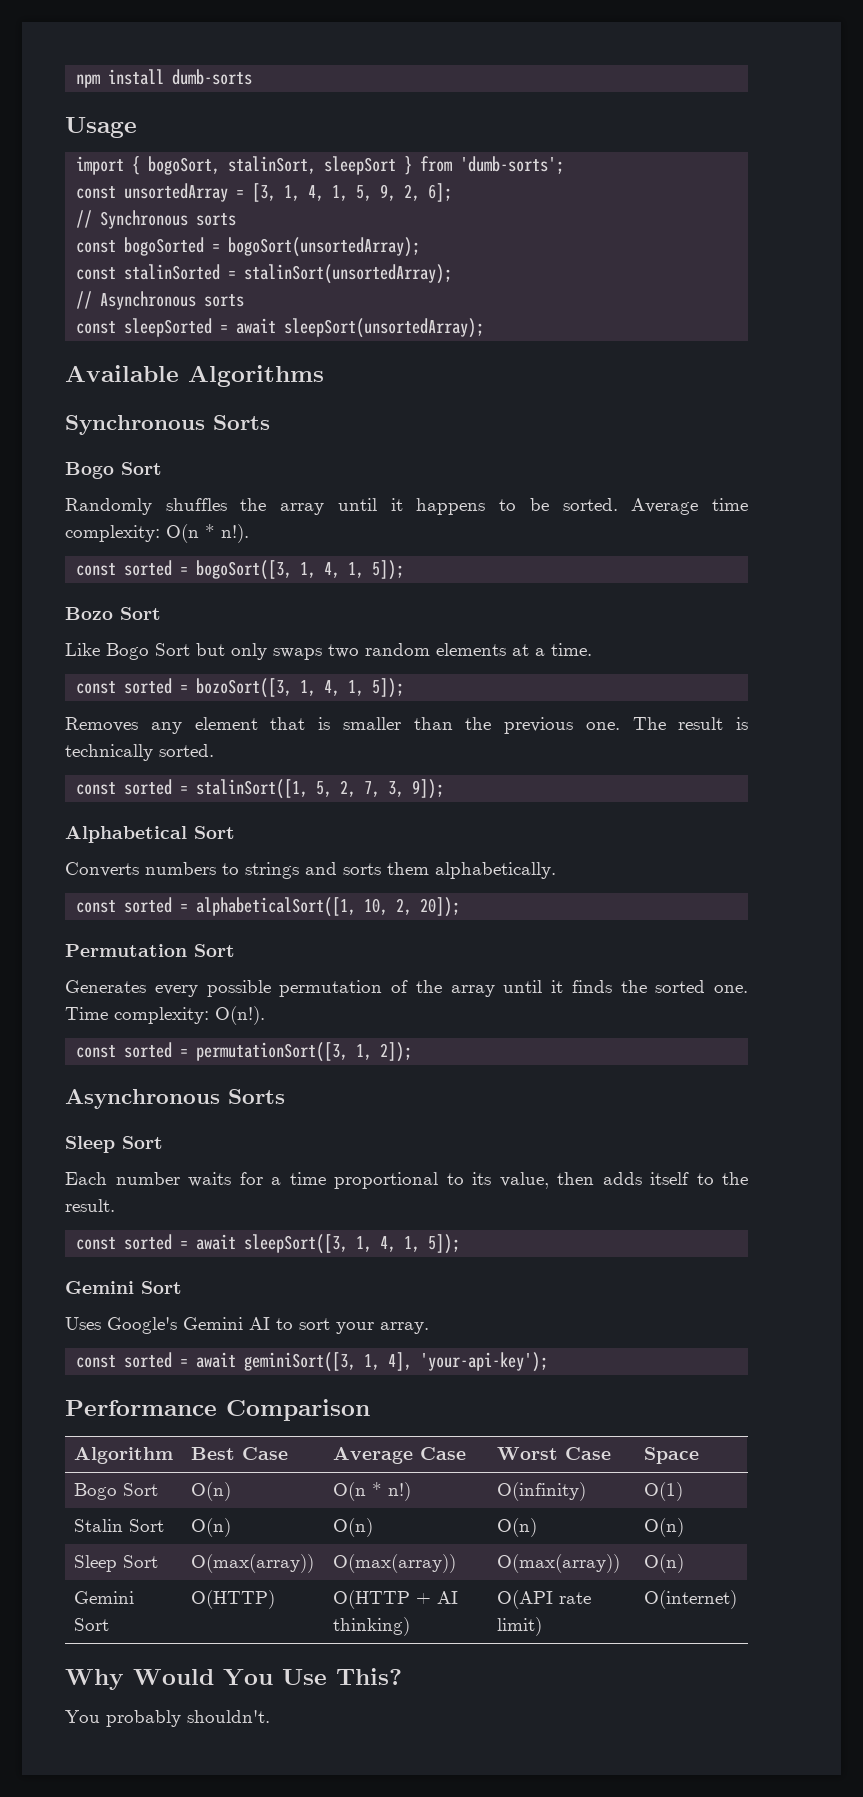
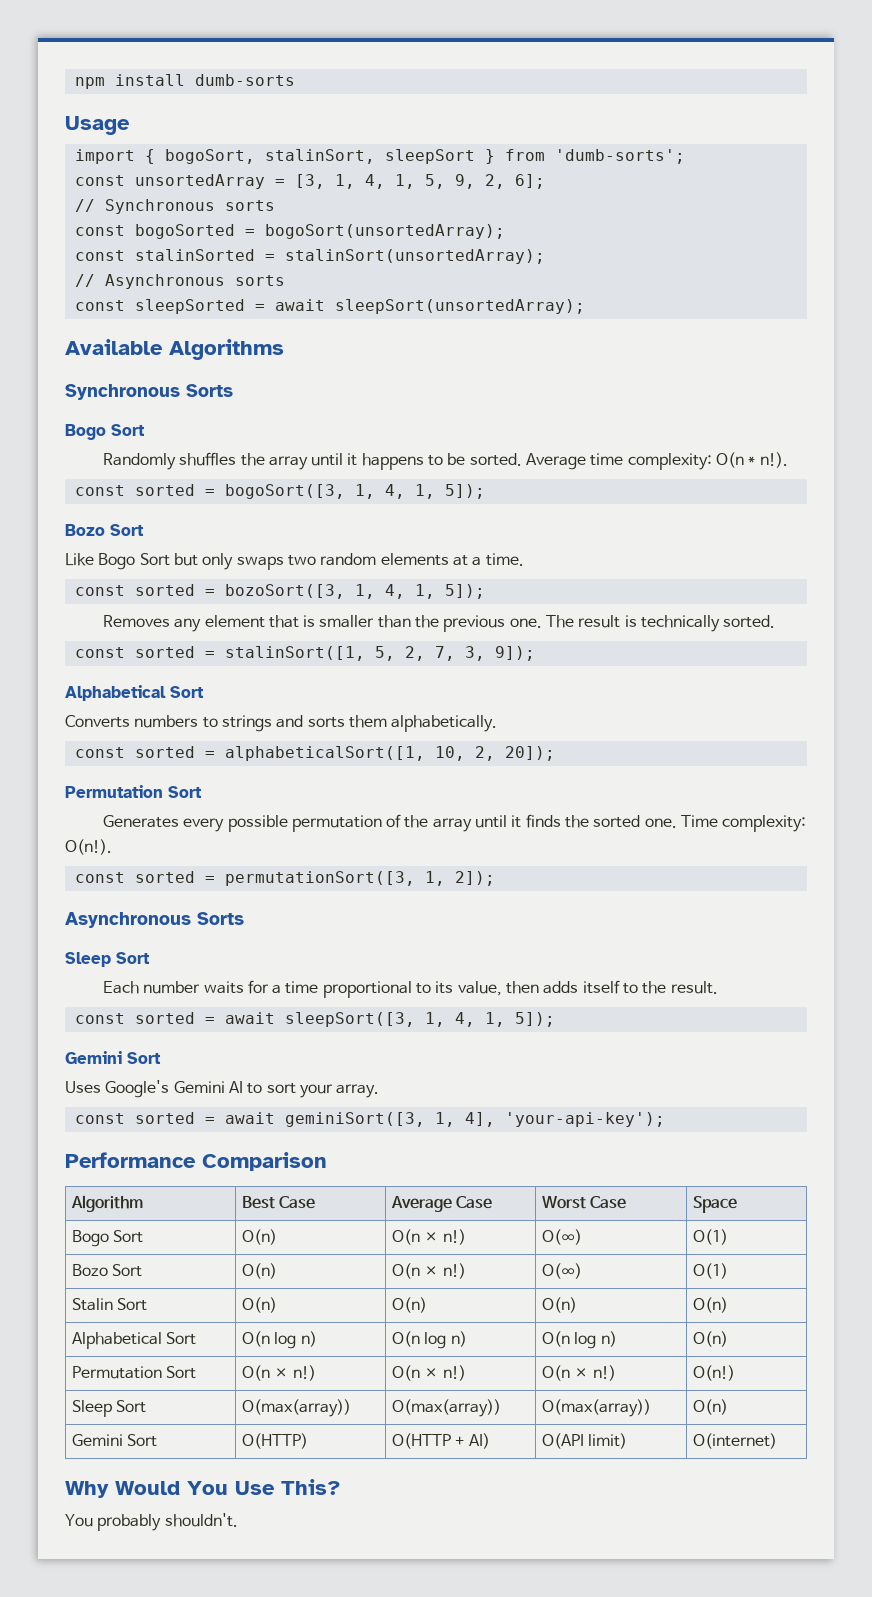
[371,1482,411,1501] [496,1482,586,1501] * n!) | O(infinity) -> [424,1229,466,1245] [541,1229,582,1245] [692,1229,728,1245] [71,1264,143,1277] [241,1263,277,1279] [391,1263,466,1279] [541,1263,582,1279] × n!) | O(∞) | O(1) // Bozo Sort | O(n) | O(n × n!) | O(∞)
(684, 1527) none -> [71,1332,197,1349] [241,1331,317,1349] [391,1331,467,1349] [541,1331,617,1349] [692,1331,728,1347] [71,1366,197,1379] [241,1365,316,1381] [391,1365,466,1381] [541,1365,616,1381] [692,1365,735,1381] // Alphabetical Sort | O(n log n) | O(n log n) | O(n log n) | O(n) // Permutation Sort | O(n × n!) | O(n × n!) | O(n × n!) | O(n!)
[436,1591,458,1604] [332,1617,410,1636] AI thinking) -> [468,1433,490,1449] AI)
[558,1592,591,1604] rate -> (584, 1441) none

